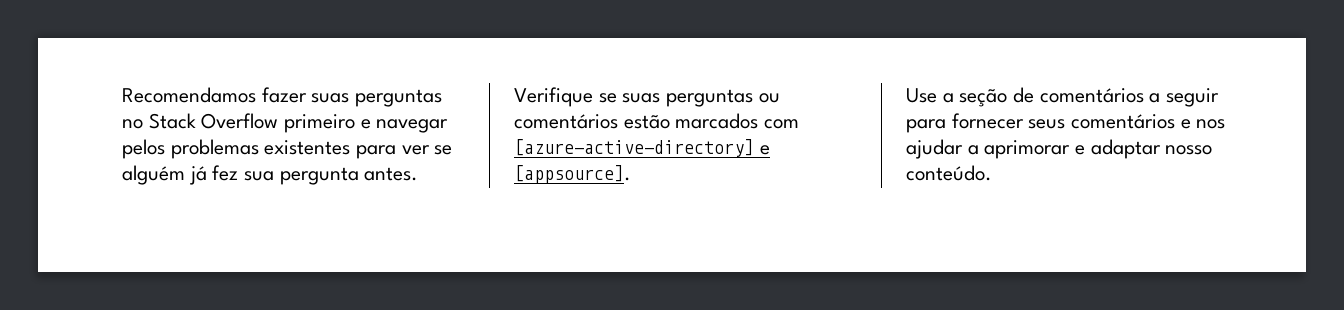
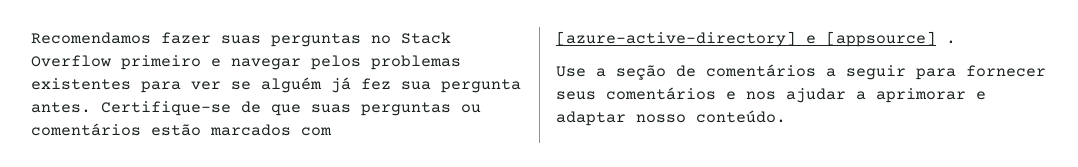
[514,87,617,107] Verifique se -> [101,101,301,116] Certifique-se de que
[514,165,631,184] [appsource]. -> [826,31,956,47] [appsource] .

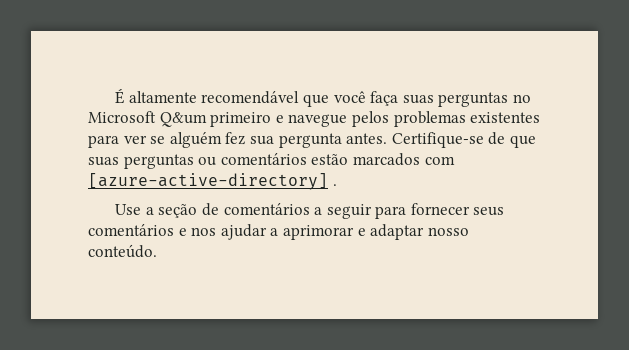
[31,32,211,44] Recomendamos fazer -> [115,88,399,107] É altamente recomendável que você faça
[401,32,451,44] [31,55,111,67] Stack Overflow -> [88,111,207,127] Microsoft Q&um
[231,58,301,70] navegar -> [288,114,348,127] navegue
[331,77,351,93] já -> (222, 140) none
[806,31,936,47] e [appsource] -> (328, 181) none

